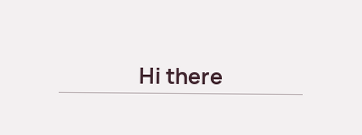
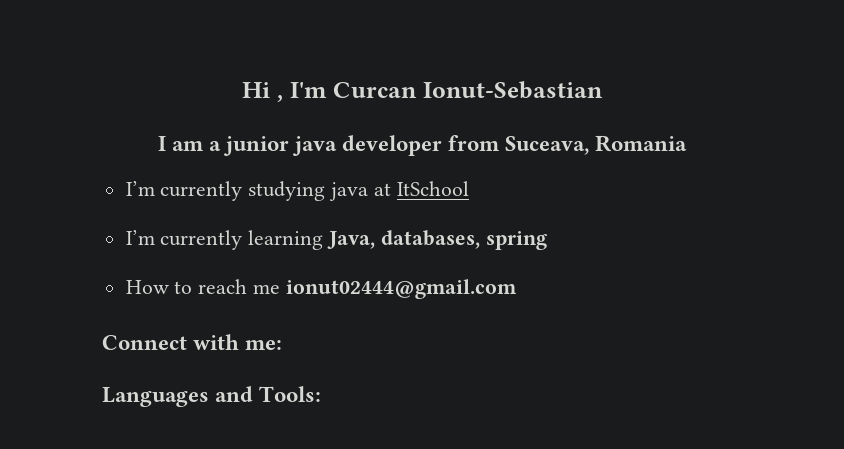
[165,67,224,85] there -> [276,81,603,102] [157,135,688,156] [125,181,469,201] [125,230,547,250] [125,279,517,299] [102,334,283,350] [102,386,322,407] , I'm Curcan Ionut-Sebastian // I am a junior java developer from Suceava, Romania // I’m currently studying java at ItSchool // I’m currently learning Java, databases, spring // How to reach me ionut02444@gmail.com // Connect with me: // Languages and Tools:

